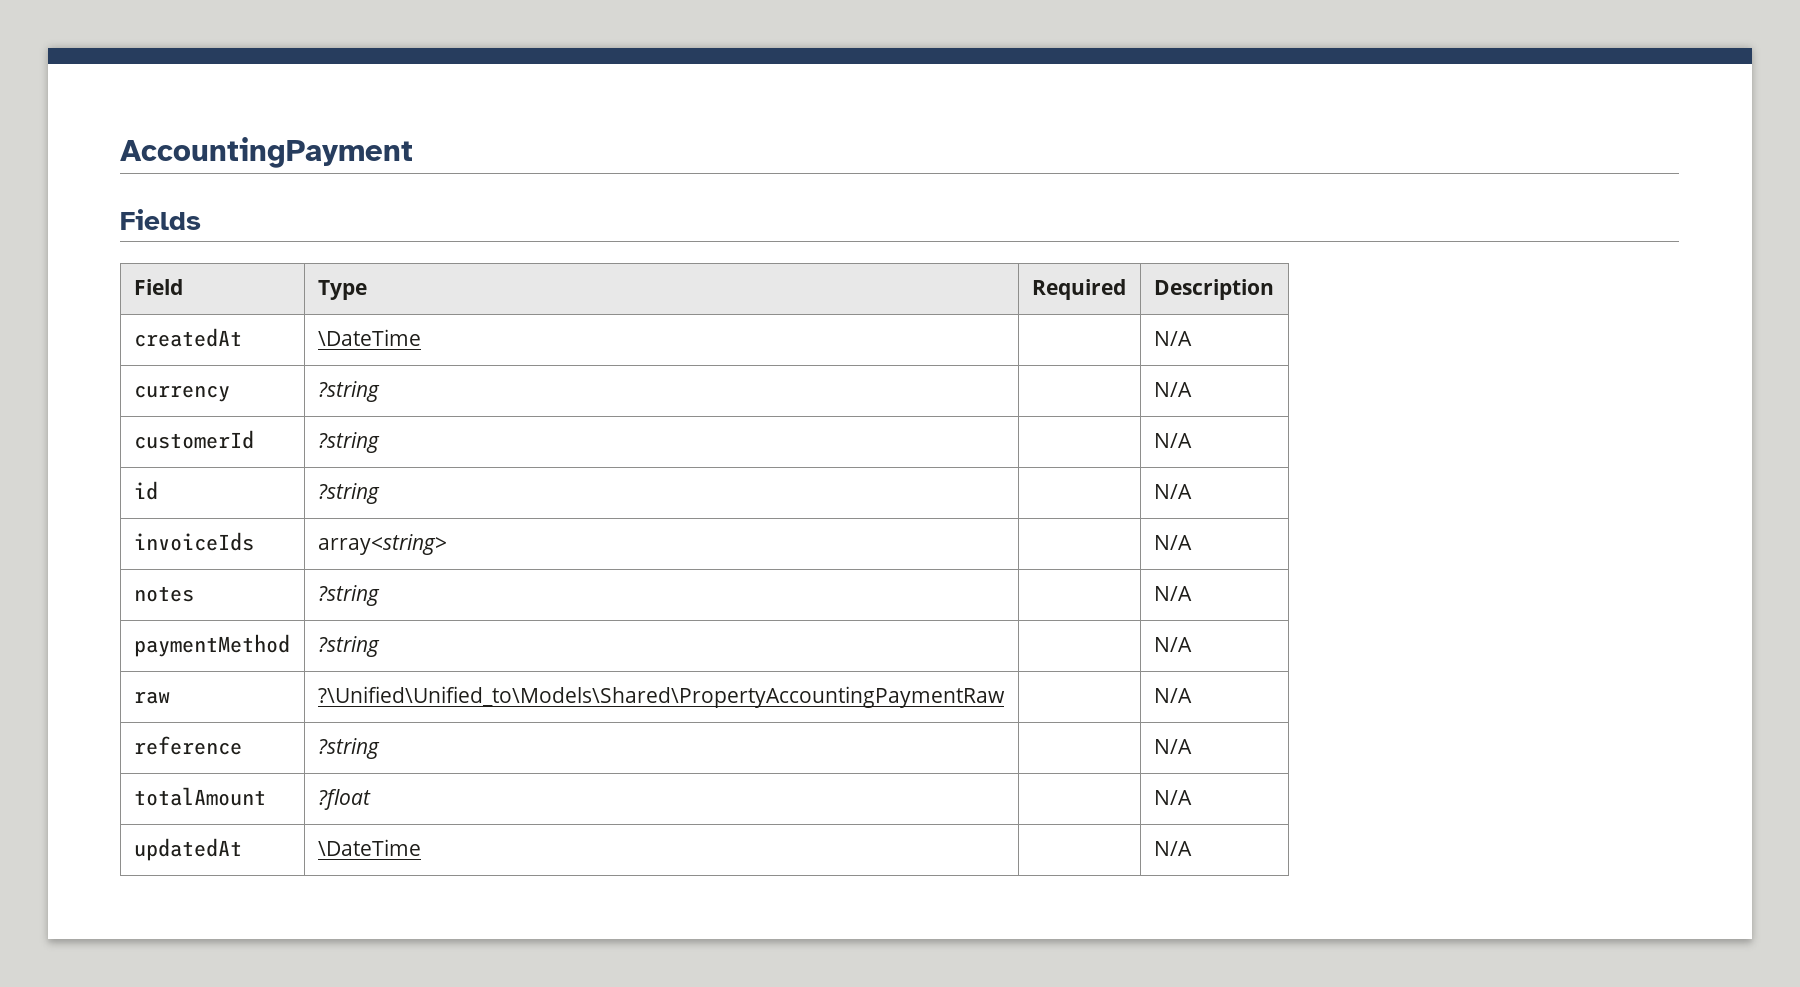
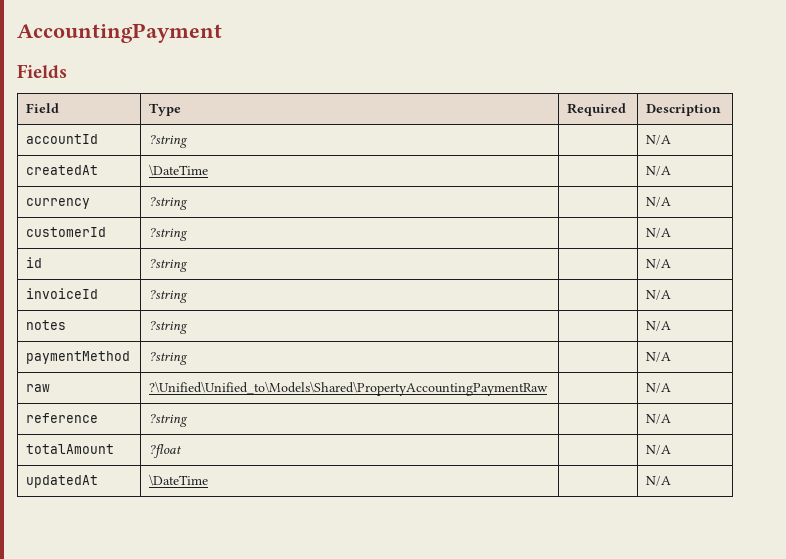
(1274, 289) none -> [26,134,99,144] [149,135,189,148] [646,135,672,145] // accountId | ?string | | N/A
[133,532,254,551] [317,534,447,555] invoiceIds | array<string> -> [26,288,99,299] [149,290,189,303] invoiceId | ?string

